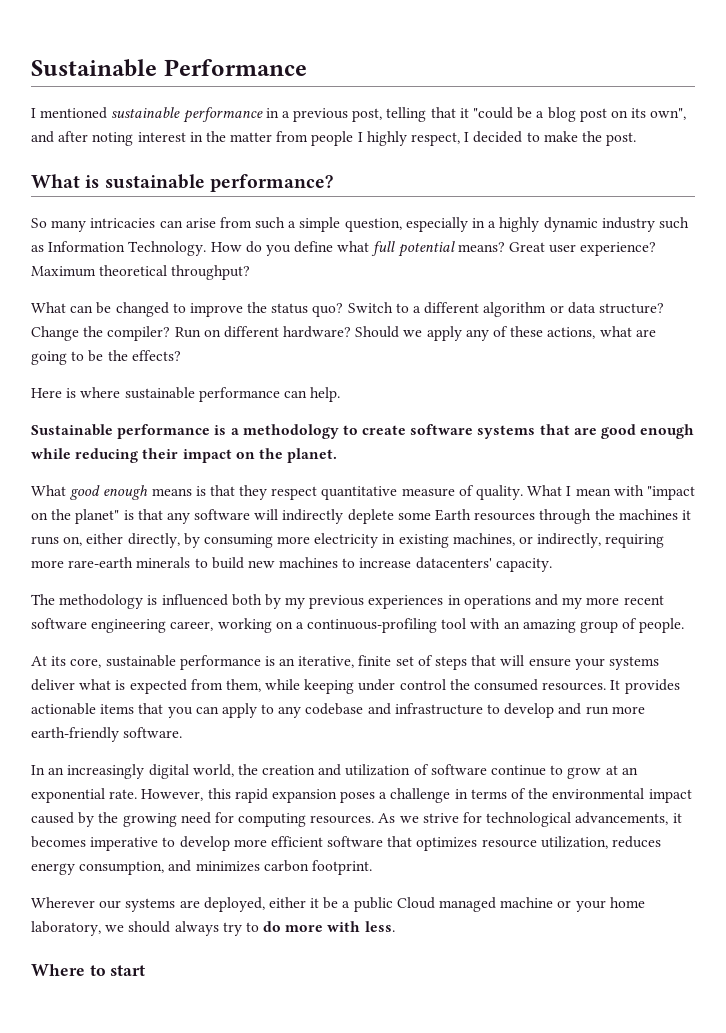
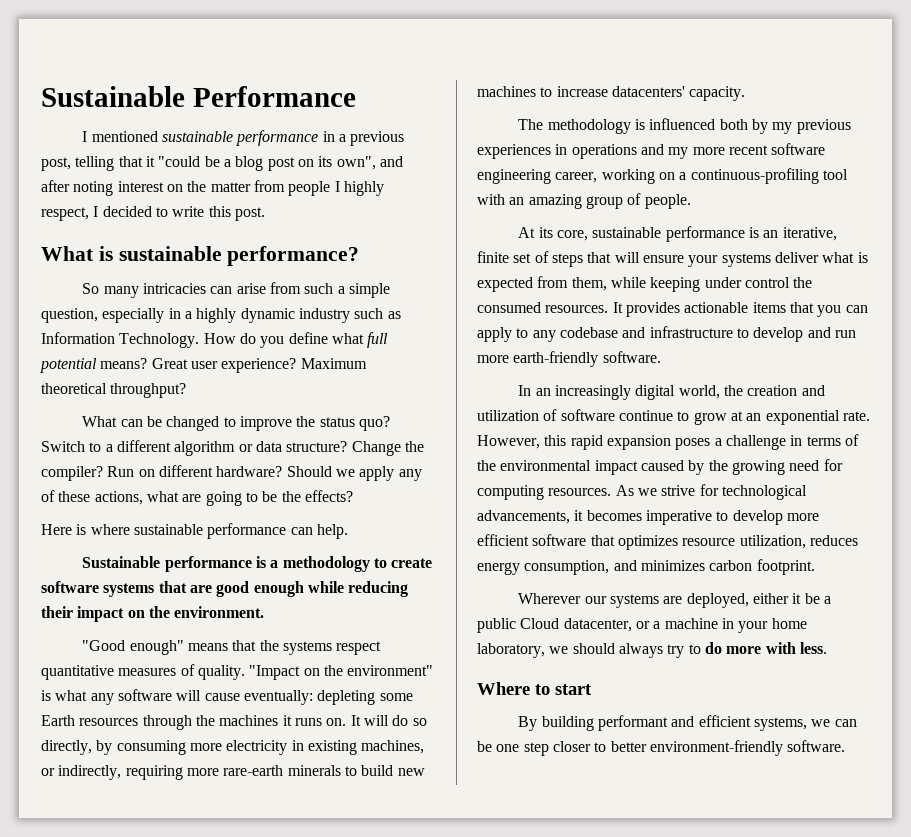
[189,132,203,142] in -> [166,184,183,192] on
[543,131,602,142] make the -> [172,206,231,217] write this
[287,448,338,463] [31,485,268,500] planet. // What good enough means is that they -> [174,606,265,618] [82,640,333,655] environment. // "Good enough" means that the systems
[401,488,455,497] measure -> [118,668,177,676] measures
[527,485,695,500] [31,509,394,524] What I mean with "impact on the planet" is that any software will indirectly deplete -> [249,665,434,680] [41,689,376,705] "Impact on the environment" is what any software will cause eventually: depleting
[63,533,124,546] on, either -> [326,715,427,726] on. It will do so
[439,897,572,912] managed machine or -> [563,618,734,632] datacenter, or a machine in
(146, 970) none -> [518,715,857,731] [477,740,846,756] // By building performant and efficient systems, we can be one step closer to better environment-friendly software.

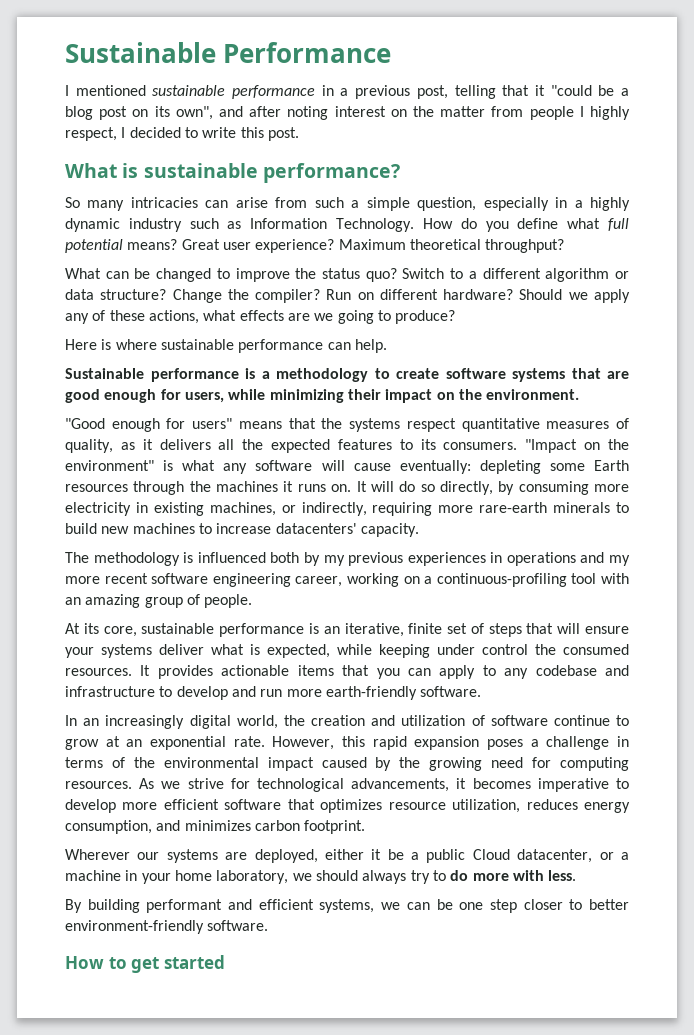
[182,490,353,506] are going to be the effects? -> [239,310,456,324] effects are we going to produce?
[307,581,409,597] while reducing -> [160,389,344,403] for users, while minimizing
[129,640,184,655] enough" -> [111,418,233,432] enough for users"
[197,665,245,680] quality. -> [65,439,518,453] quality, as it delivers all the expected features to its consumers.
[477,276,607,292] expected from them, -> [267,644,330,658] expected,
[477,682,592,695] // Where to start -> (577, 875) none
(846, 746) none -> [65,955,225,973] // How to get started

